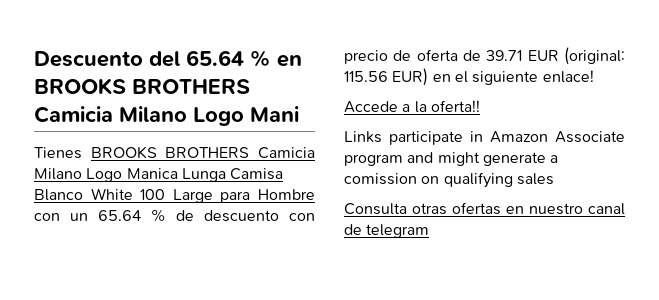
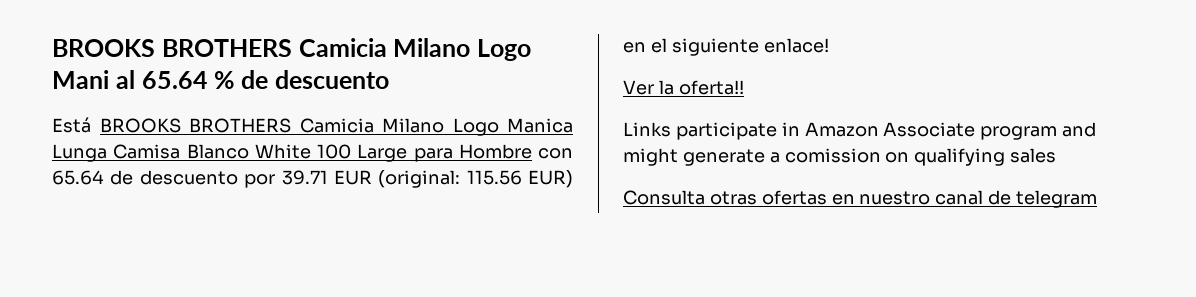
[34,50,302,67] Descuento del 65.64 % en -> (52, 48) none
[34,147,82,159] // Tienes -> [115,70,389,89] [52,117,91,133] al 65.64 % de descuento // Está
[70,209,315,222] [344,49,481,64] un 65.64 % de descuento con precio de oferta de -> [52,170,276,188] 65.64 de descuento por
[344,101,411,113] Accede a -> [623,80,654,95] Ver

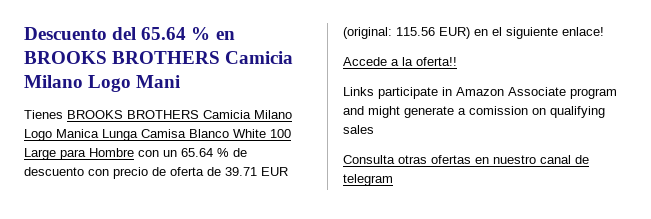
(52, 48) none -> [24,27,235,40] Descuento del 65.64 % en
[115,70,389,89] [52,117,91,133] al 65.64 % de descuento // Está -> [24,110,63,119] // Tienes
[52,170,276,188] 65.64 de descuento por -> [163,148,247,157] [24,167,221,179] un 65.64 % de descuento con precio de oferta de
[623,80,654,95] Ver -> [343,57,399,66] Accede a

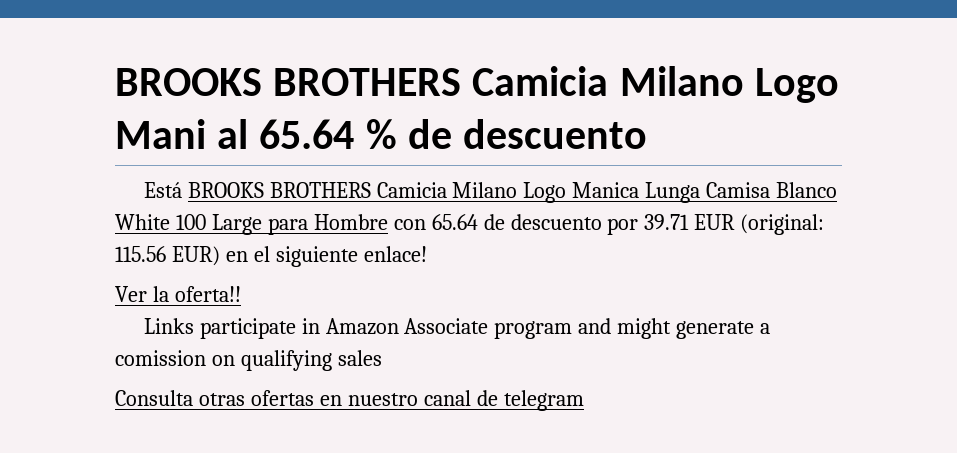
[24,27,235,40] Descuento del 65.64 % en -> (115, 82) none
[24,110,63,119] // Tienes -> [217,119,648,149] [143,182,182,198] al 65.64 % de descuento // Está
[163,148,247,157] [24,167,221,179] un 65.64 % de descuento con precio de oferta de -> [431,214,639,235] 65.64 de descuento por
[343,57,399,66] Accede a -> [115,286,147,302] Ver

